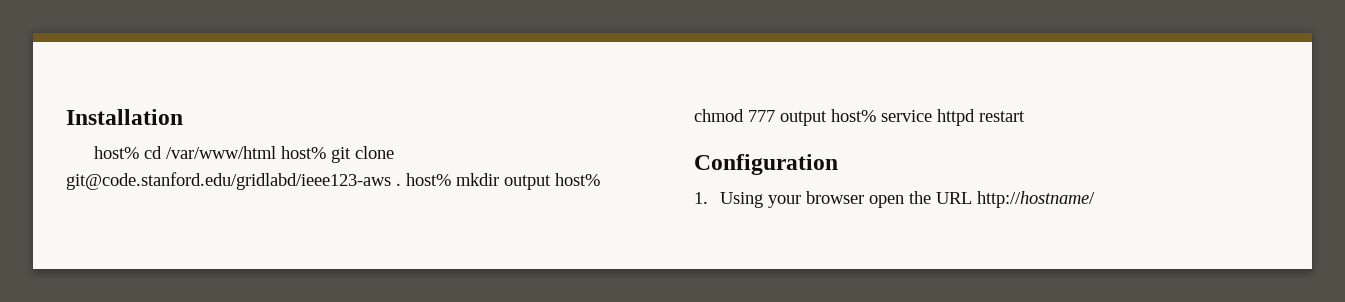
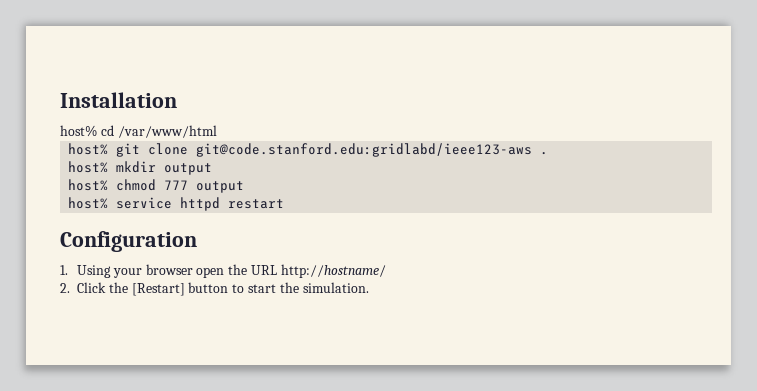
(277, 152) none -> (217, 131) //
[66,172,391,190] git@code.stanford.edu/gridlabd/ieee123-aws -> [196,143,533,157] git@code.stanford.edu:gridlabd/ieee123-aws
(401, 184) none -> (549, 153) //
(551, 182) none -> (213, 169) //
(827, 118) none -> (245, 187) //
(1096, 199) none -> [60,282,369,296] // 2. Click the [Restart] button to start the simulation.

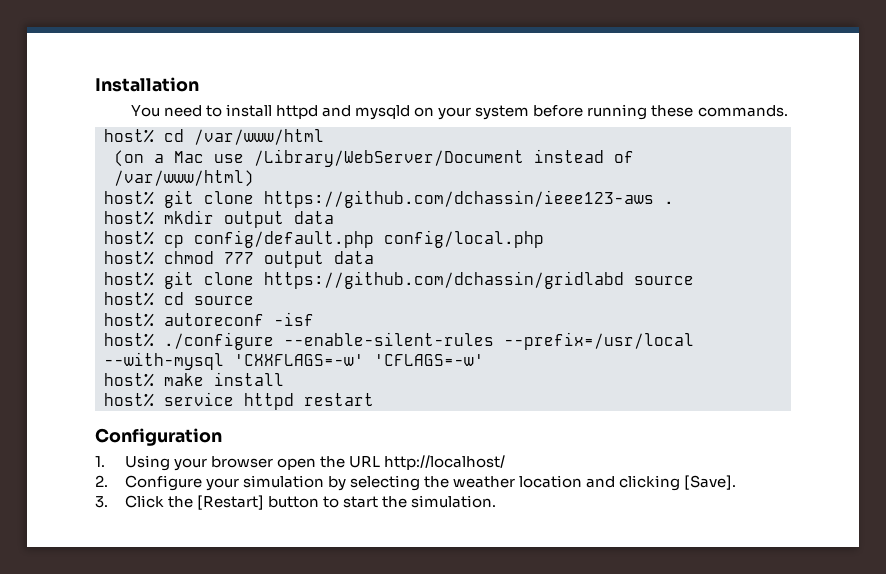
[60,125,217,138] [68,143,533,157] host% cd /var/www/html // host% git clone git@code.stanford.edu:gridlabd/ieee123-aws -> [130,104,788,120] [104,129,324,145] [114,149,634,167] [114,170,254,187] [104,190,654,208] You need to install httpd and mysqld on your system before running these commands. // host% cd /var/www/html // (on a Mac use /Library/WebServer/Document instead of /var/www/html) // host% git clone https://github.com/dchassin/ieee123-aws
(213, 169) none -> [294,211,334,224] [104,230,544,248] data // host% cp config/default.php config/local.php
(245, 187) none -> [334,251,374,264] [104,271,694,289] [104,292,254,306] [104,312,314,327] [104,332,694,350] [104,352,484,370] [104,372,284,387] data // host% git clone https://github.com/dchassin/gridlabd source // host% cd source // host% autoreconf -isf // host% ./configure --enable-silent-rules --prefix=/usr/local --with-mysql 'CXXFLAGS=-w' 'CFLAGS=-w' // host% make install
[280,264,386,278] [60,283,70,293] http://hostname/ // 2. -> [384,455,506,470] [95,475,737,491] [95,496,108,508] http://localhost/ // 2. Configure your simulation by selecting the weather location and clicking [Save]. // 3.

